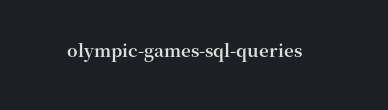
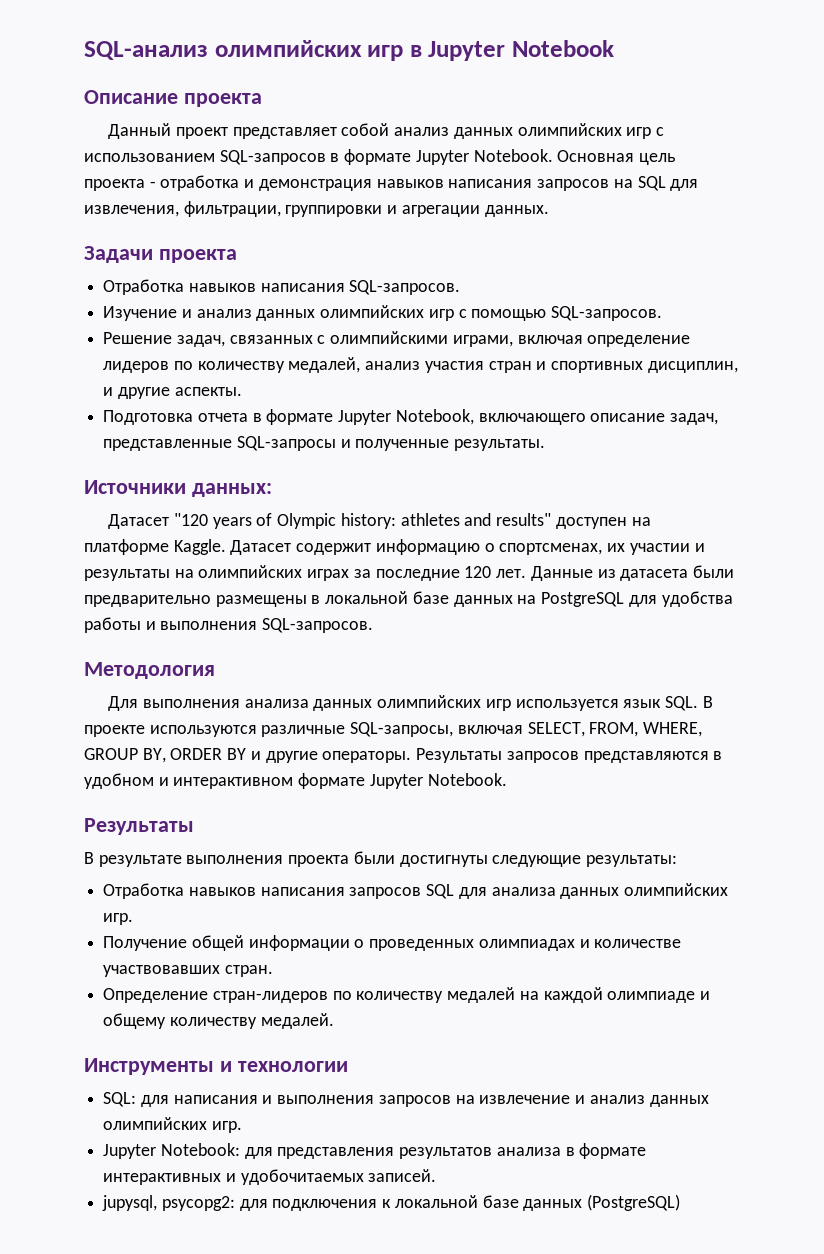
[67,42,302,62] olympic-games-sql-queries -> [84,40,615,61] [84,90,262,107] [108,123,665,139] [84,149,676,165] [84,175,699,191] [84,201,549,217] [84,246,237,263] [103,279,461,295] [103,305,663,321] [103,331,691,347] [103,357,738,373] [103,387,242,399] [103,409,719,425] [103,436,546,451] [84,480,272,497] [108,513,651,529] [84,539,705,555] [84,565,734,581] [84,591,733,607] [84,617,374,633] [84,662,215,679] [108,695,713,711] [84,722,703,737] [84,748,723,763] [84,773,507,789] [84,818,194,835] [84,851,678,867] [103,883,729,899] [103,913,134,925] [103,935,682,951] [103,965,273,977] [103,987,711,1003] [103,1013,334,1029] [84,1058,348,1075] [103,1092,709,1107] [103,1117,242,1133] [103,1143,647,1159] [103,1169,437,1185] [102,1194,681,1211] SQL-анализ олимпийских игр в Jupyter Notebook // Описание проекта // Данный проект представляет собой анализ данных олимпийских игр с использованием SQL-запросов в формате Jupyter Notebook. Основная цель проекта - отработка и демонстрация навыков написания запросов на SQL для извлечения, фильтрации, группировки и агрегации данных. // Задачи проекта // Отработка навыков написания SQL-запросов. // Изучение и анализ данных олимпийских игр с помощью SQL-запросов. // Решение задач, связанных с олимпийскими играми, включая определение лидеров по количеству медалей, анализ участия стран и спортивных дисциплин, и другие аспекты. // Подготовка отчета в формате Jupyter Notebook, включающего описание задач, представленные SQL-запросы и полученные результаты. // Источники данных: // Датасет "120 years of Olympic history: athletes and results" доступен на платформе Kaggle. Датасет содержит информацию о спортсменах, их участии и результаты на олимпийских играх за последние 120 лет. Данные из датасета были предварительно размещены в локальной базе данных на PostgreSQL для удобства работы и выполнения SQL-запросов. // Методология // Для выполнения анализа данных олимпийских игр используется язык SQL. В проекте используются различные SQL-запросы, включая SELECT, FROM, WHERE, GROUP BY, ORDER BY и другие операторы. Результаты запросов представляются в удобном и интерактивном формате Jupyter Notebook. // Результаты // В результате выполнения проекта были достигнуты следующие результаты: // Отработка навыков написания запросов SQL для анализа данных олимпийских игр. // Получение общей информации о проведенных олимпиадах и количестве участвовавших стран. // Определение стран-лидеров по количеству медалей на каждой олимпиаде и общему количеству медалей. // Инструменты и технологии // SQL: для написания и выполнения запросов на извлечение и анализ данных олимпийских игр. // Jupyter Notebook: для представления результатов анализа в формате интерактивных и удобочитаемых записей. // jupysql, psycopg2: для подключения к локальной базе данных (PostgreSQL)

